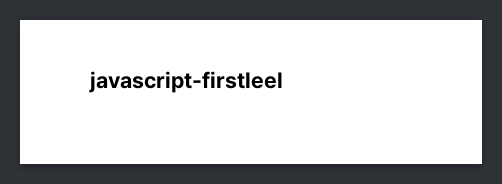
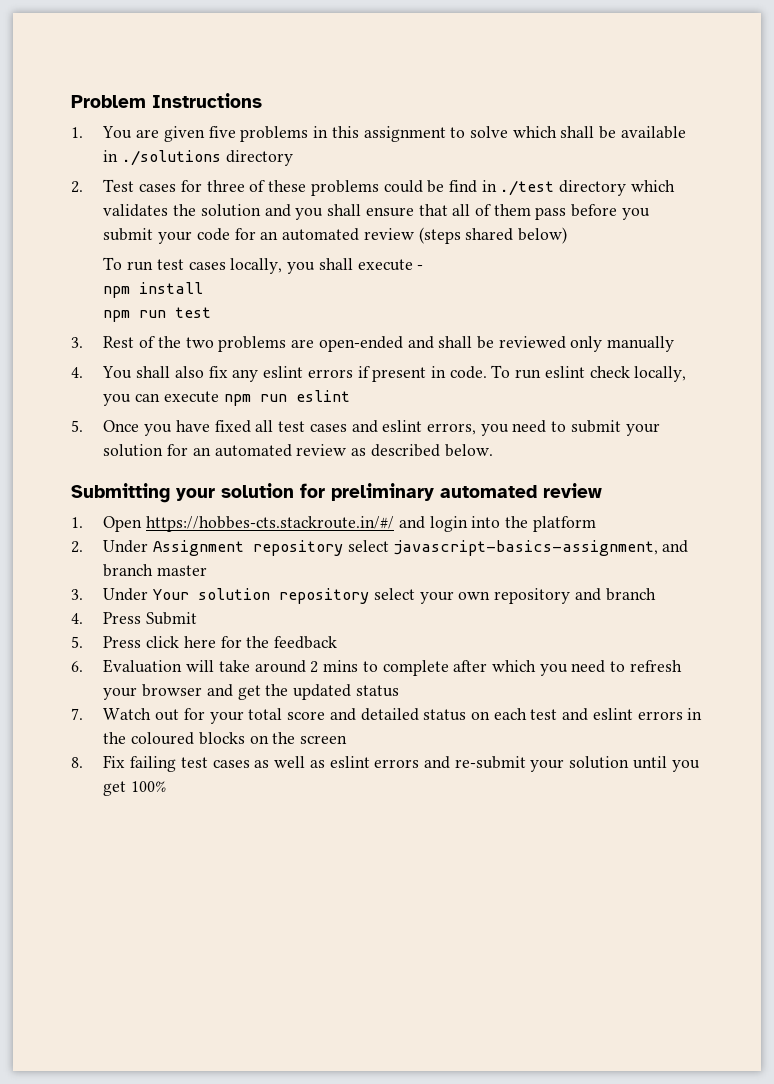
[89,71,283,93] javascript-firstleel -> [71,93,262,108] [71,126,686,142] [103,150,293,166] [71,179,675,196] [103,204,650,220] [103,227,567,244] [103,257,424,274] [103,282,204,298] [103,307,212,322] [71,336,675,352] [71,365,687,382] [103,390,350,406] [71,420,660,436] [103,444,493,457] [71,483,602,503] [71,516,596,532] [71,540,689,556] [103,564,208,577] [71,588,656,604] [71,612,198,625] [71,636,338,649] [71,659,682,676] [103,684,399,700] [71,708,703,724] [103,732,348,745] [71,755,700,772] [103,781,167,796] Problem Instructions // 1. You are given five problems in this assignment to solve which shall be available in ./solutions directory // 2. Test cases for three of these problems could be find in ./test directory which validates the solution and you shall ensure that all of them pass before you submit your code for an automated review (steps shared below) // To run test cases locally, you shall execute - // npm install // npm run test // 3. Rest of the two problems are open-ended and shall be reviewed only manually // 4. You shall also fix any eslint errors if present in code. To run eslint check locally, you can execute npm run eslint // 5. Once you have fixed all test cases and eslint errors, you need to submit your solution for an automated review as described below. // Submitting your solution for preliminary automated review // 1. Open https://hobbes-cts.stackroute.in/#/ and login into the platform // 2. Under Assignment repository select javascript-basics-assignment, and branch master // 3. Under Your solution repository select your own repository and branch // 4. Press Submit // 5. Press click here for the feedback // 6. Evaluation will take around 2 mins to complete after which you need to refresh your browser and get the updated status // 7. Watch out for your total score and detailed status on each test and eslint errors in the coloured blocks on the screen // 8. Fix failing test cases as well as eslint errors and re-submit your solution until you get 100%

